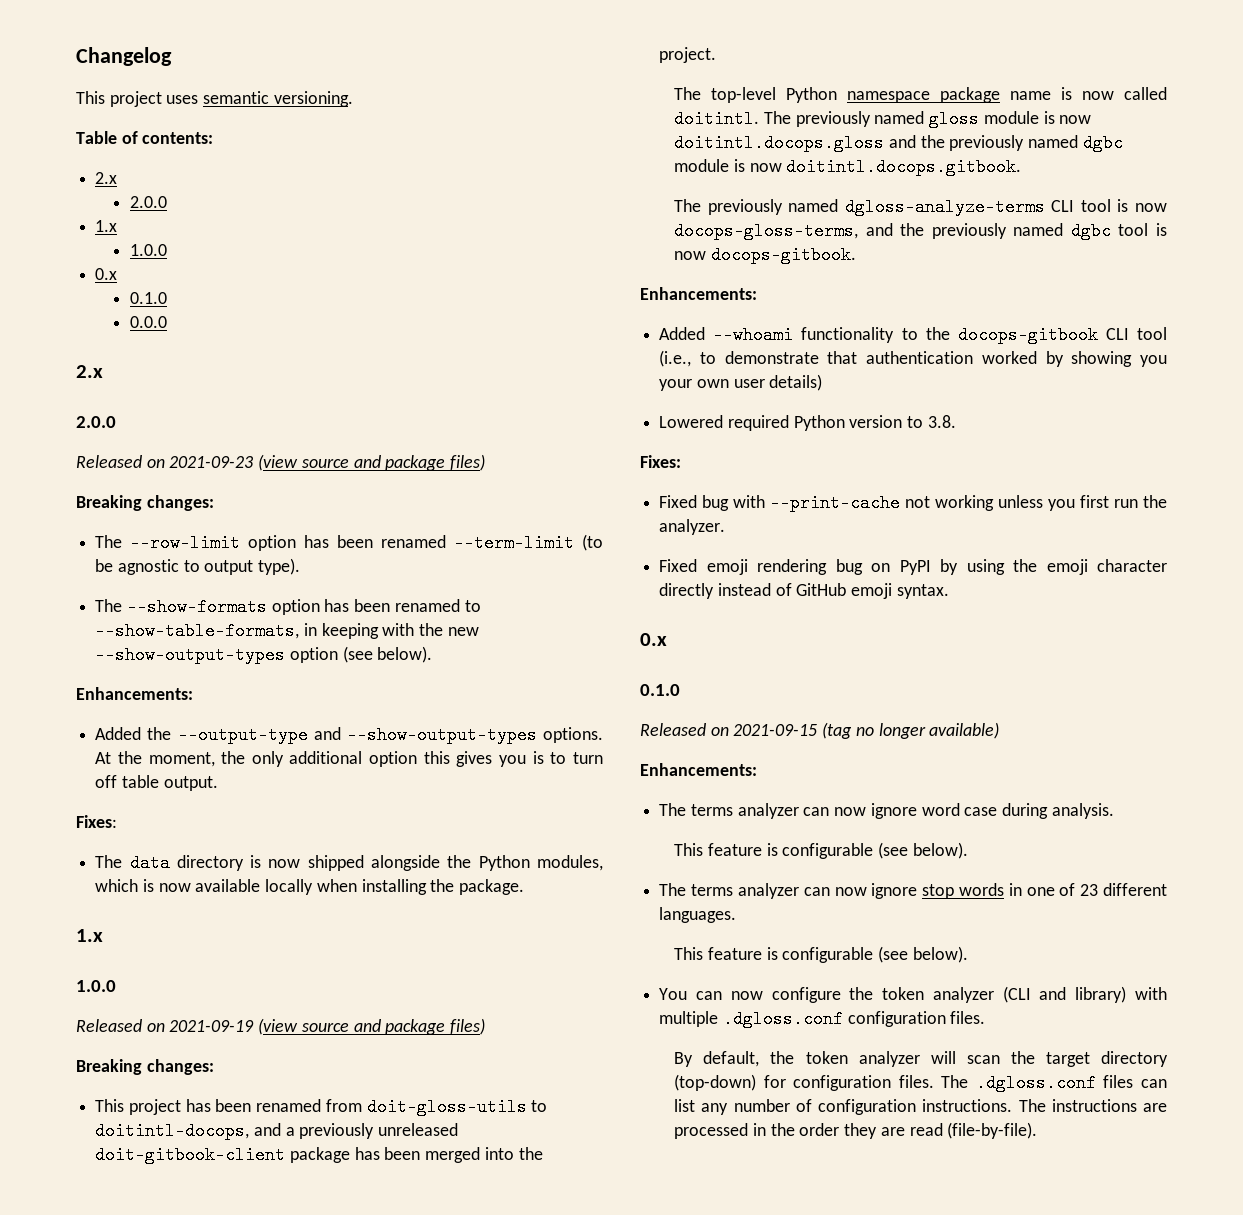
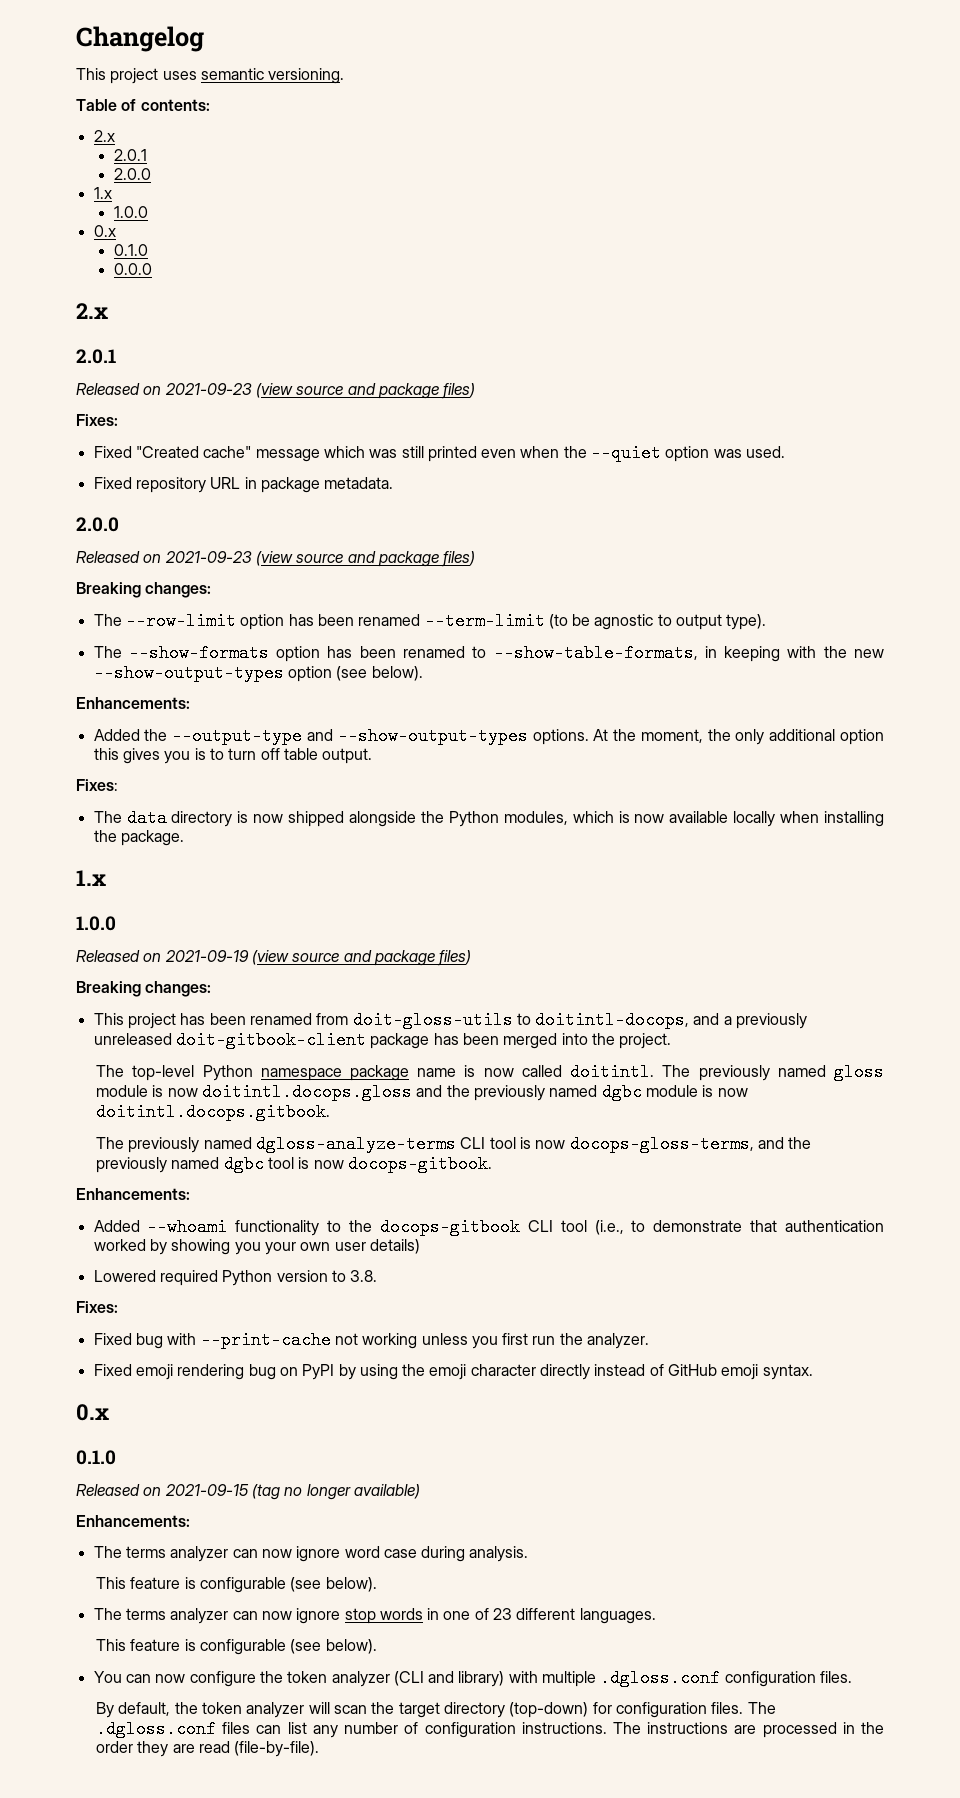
(118, 178) none -> [113,149,147,161] // 2.0.1
(103, 371) none -> [76,349,116,364] [76,383,476,399] [76,414,118,426] [93,444,786,462] [93,477,394,493] // 2.0.1 // Released on 2021-09-23 (view source and package files) // Fixes: // Fixed "Created cache" message which was still printed even when the --quiet option was used. // Fixed repository URL in package metadata.

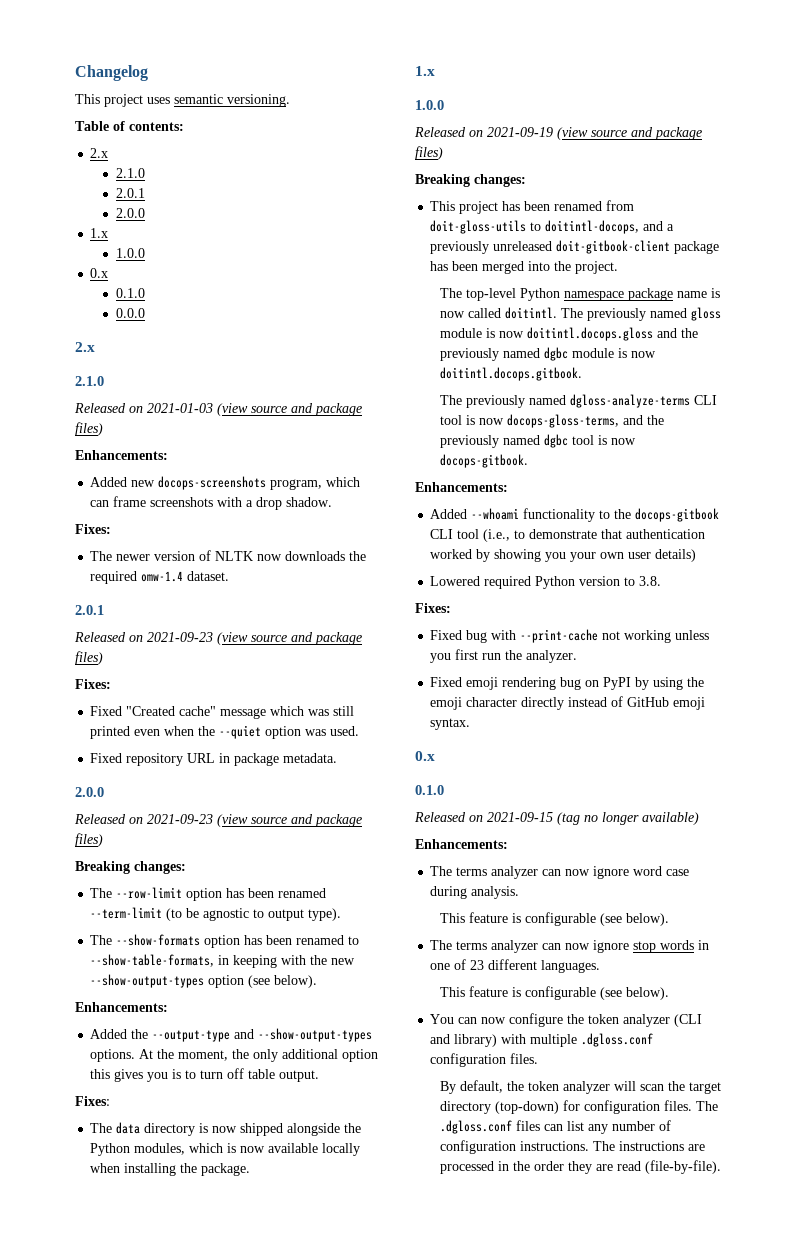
(115, 136) none -> [115,168,145,178] // 2.1.0
(108, 311) none -> [75,376,104,386] [74,403,362,416] [75,422,103,436] [75,450,168,460] [90,476,361,490] [90,496,333,510] [75,524,111,534] [90,550,367,561] [90,571,230,584] // 2.1.0 // Released on 2021-01-03 (view source and package files) // Enhancements: // Added new docops-screenshots program, which can frame screenshots with a drop shadow. // Fixes: // The newer version of NLTK now downloads the required omw-1.4 dataset.

